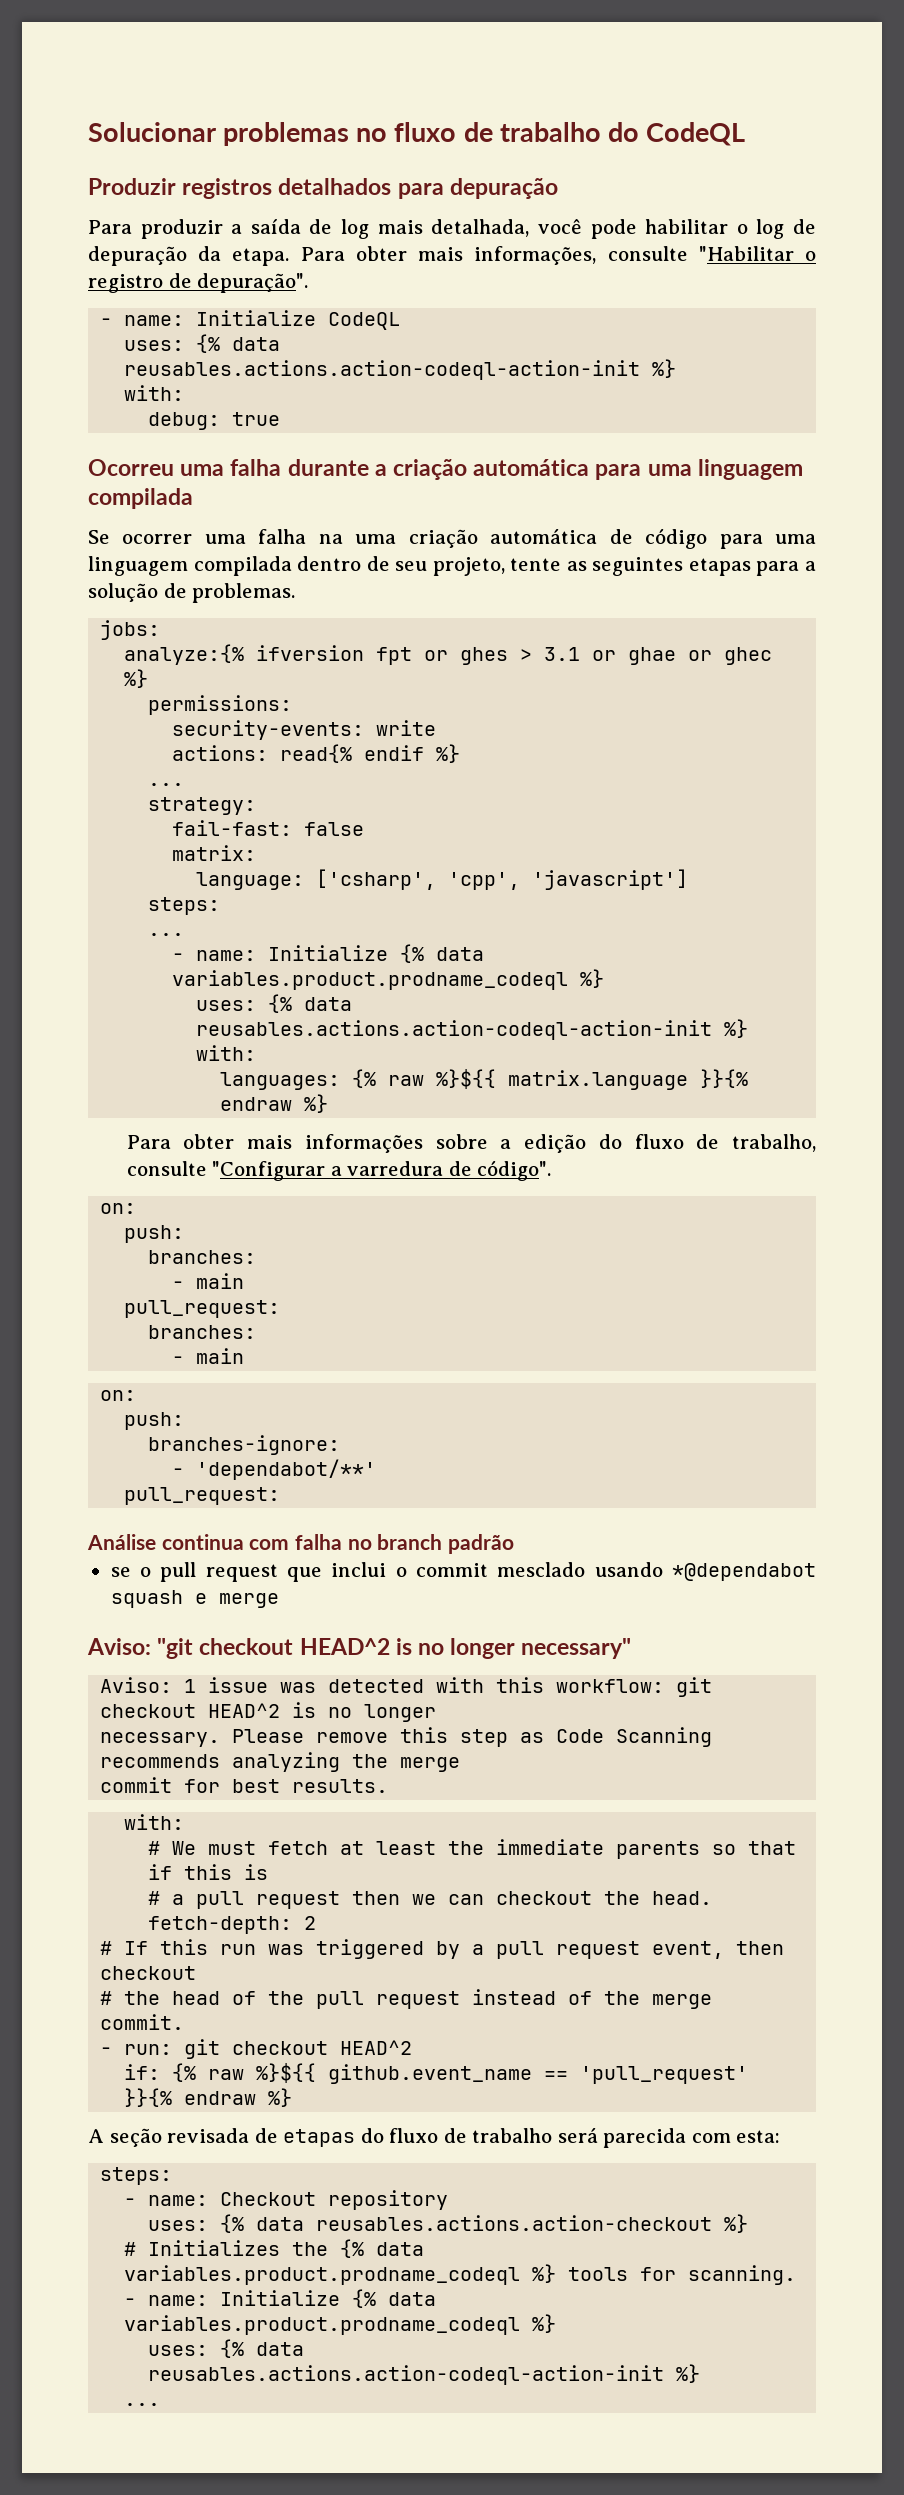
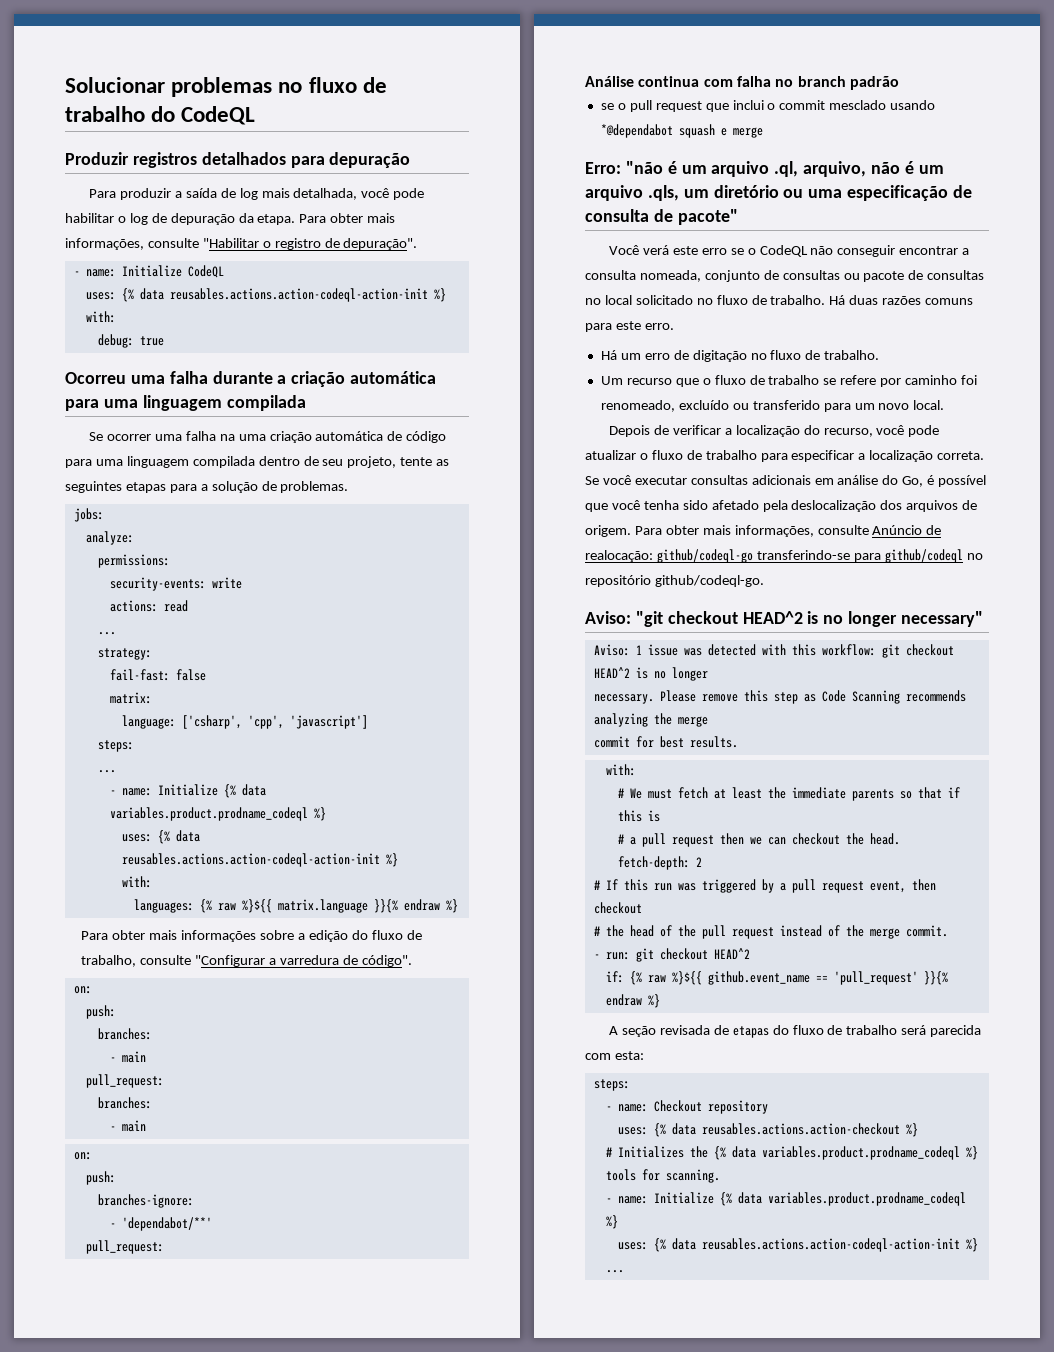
[124,644,773,665] [124,669,149,688] analyze:{% ifversion fpt or ghes > 3.1 or ghae or ghec %} -> [85,531,134,545] analyze:
[280,744,461,763] read{% endif %} -> [163,600,188,612] read
(279, 1600) none -> [585,161,944,177] [585,185,973,201] [585,209,738,225] [609,245,970,257] [585,270,985,282] [585,295,974,305] [585,321,674,332] [600,350,880,362] [600,375,978,387] [600,400,945,412] [609,425,940,437] [585,450,985,462] [585,475,987,487] [585,500,978,512] [585,525,942,537] [585,549,983,563] [585,575,764,587] // Erro: "não é um arquivo .ql, arquivo, não é um arquivo .qls, um diretório ou uma especificação de consulta de pacote" // Você verá este erro se o CodeQL não conseguir encontrar a consulta nomeada, conjunto de consultas ou pacote de consultas no local solicitado no fluxo de trabalho. Há duas razões comuns para este erro. // Há um erro de digitação no fluxo de trabalho. // Um recurso que o fluxo de trabalho se refere por caminho foi renomeado, excluído ou transferido para um novo local. // Depois de verificar a localização do recurso, você pode atualizar o fluxo de trabalho para especificar a localização correta. Se você executar consultas adicionais em análise do Go, é possível que você tenha sido afetado pela deslocalização dos arquivos de origem. Para obter mais informações, consulte Anúncio de realocação: github/codeql-go transferindo-se para github/codeql no repositório github/codeql-go.

